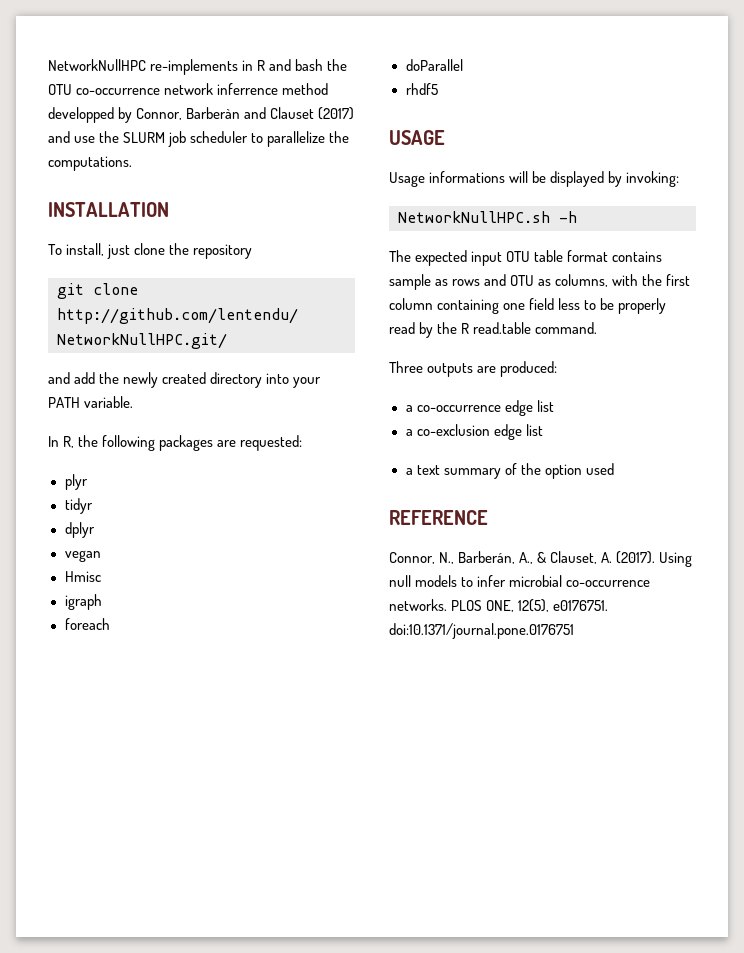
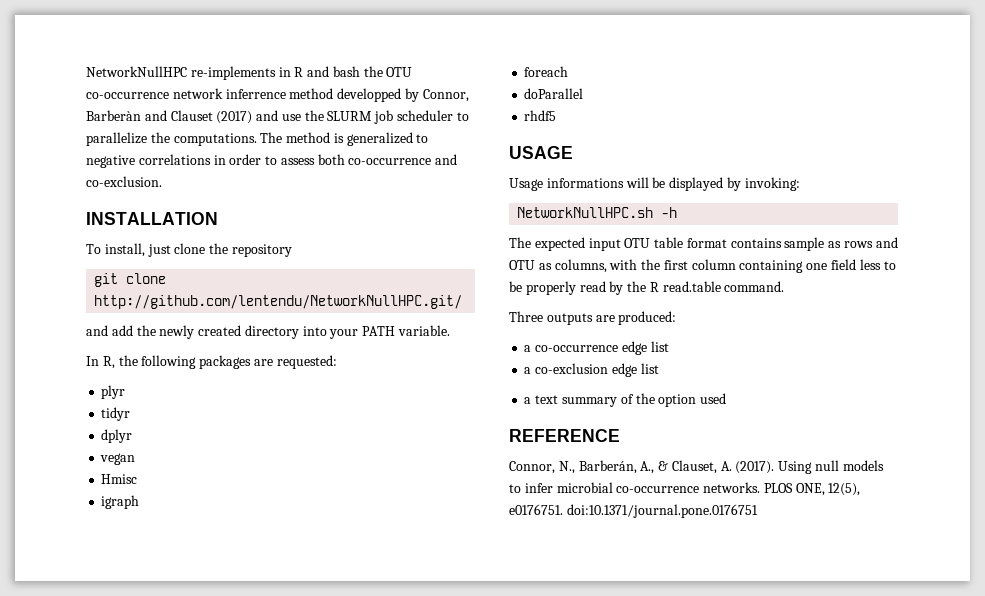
(132, 163) none -> [260,132,429,146] [86,154,458,168] [86,176,162,187] The method is generalized to negative correlations in order to assess both co-occurrence and co-exclusion.

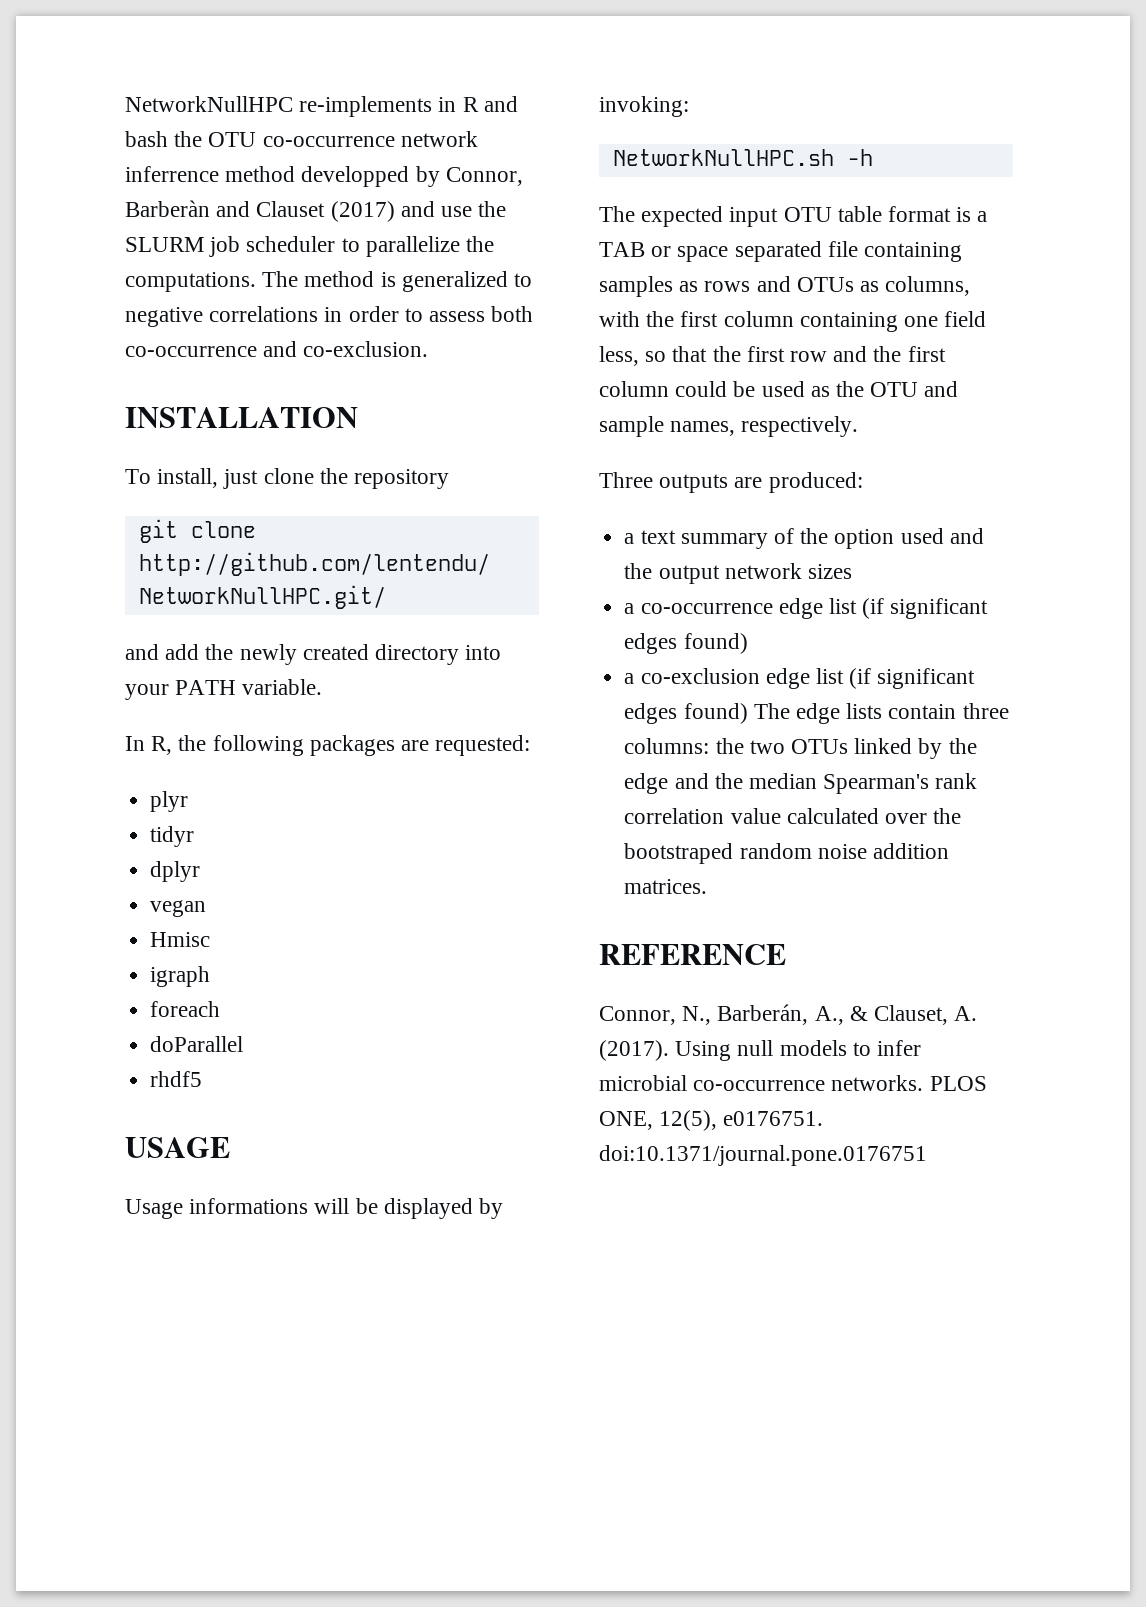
[730,237,825,251] contains sample -> [956,207,988,222] [599,241,963,262] [599,276,673,297] is a TAB or space separated file containing samples
[509,260,535,270] OTU -> [796,277,854,292] OTUs
[859,259,896,270] [509,281,785,295] [509,311,677,325] [524,341,669,355] [524,363,659,377] less to be properly read by the R read.table command. // Three outputs are produced: // a co-occurrence edge list // a co-exclusion edge list -> [599,346,946,366] [599,381,959,397] [599,416,859,437] [599,472,863,493] less, so that the first row and the first column could be used as the OTU and sample names, respectively. // Three outputs are produced:
(727, 398) none -> [949,528,984,544] [624,563,852,584] [624,598,989,619] [624,633,748,654] [624,668,976,689] [624,703,1009,724] [624,738,977,759] [624,773,978,794] [624,808,962,824] [624,843,949,864] [624,879,708,894] and the output network sizes // a co-occurrence edge list (if significant edges found) // a co-exclusion edge list (if significant edges found) The edge lists contain three columns: the two OTUs linked by the edge and the median Spearman's rank correlation value calculated over the bootstraped random noise addition matrices.

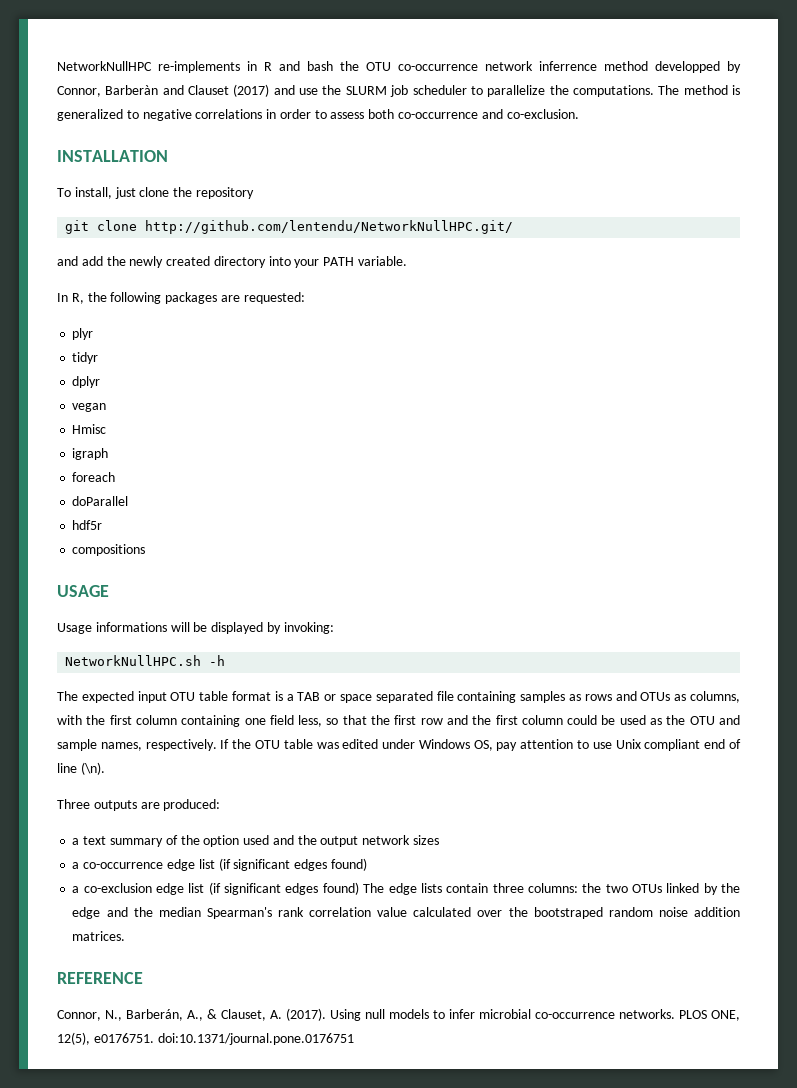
[150,1071,203,1087] rhdf5 -> [72,520,103,530] [72,544,146,556] hdf5r // compositions
(859, 426) none -> [220,739,741,751] [57,762,105,775] If the OTU table was edited under Windows OS, pay attention to use Unix compliant end of line (\n).

